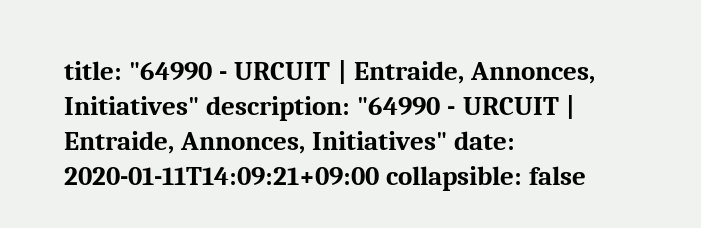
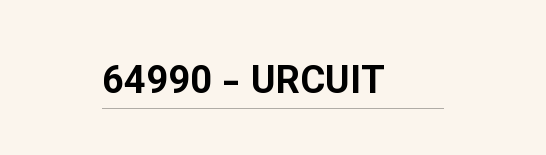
[64,60,595,84] [64,95,575,121] [64,131,516,154] [64,166,587,191] title: "64990 - URCUIT | Entraide, Annonces, Initiatives" description: "64990 - URCUIT | Entraide, Annonces, Initiatives" date: 2020-01-11T14:09:21+09:00 collapsible: false -> [102,65,385,93] 64990 - URCUIT

